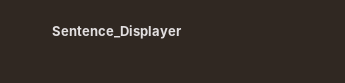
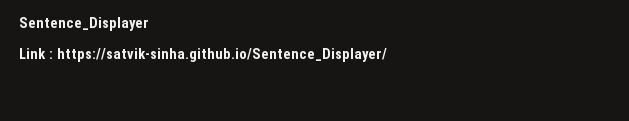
(182, 32) none -> [19,48,387,62] // Link : https://satvik-sinha.github.io/Sentence_Displayer/

